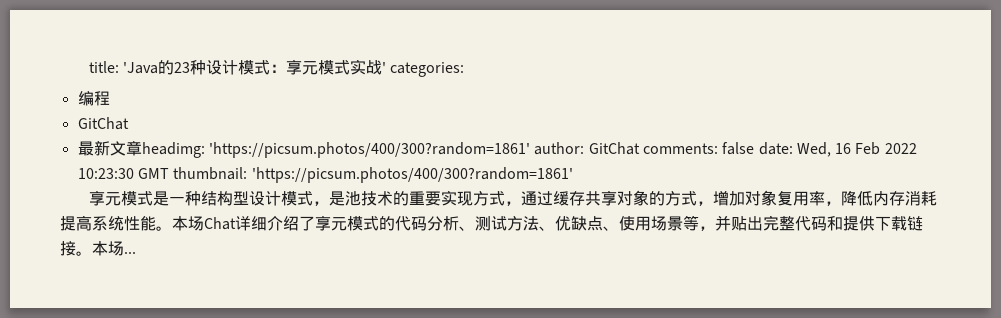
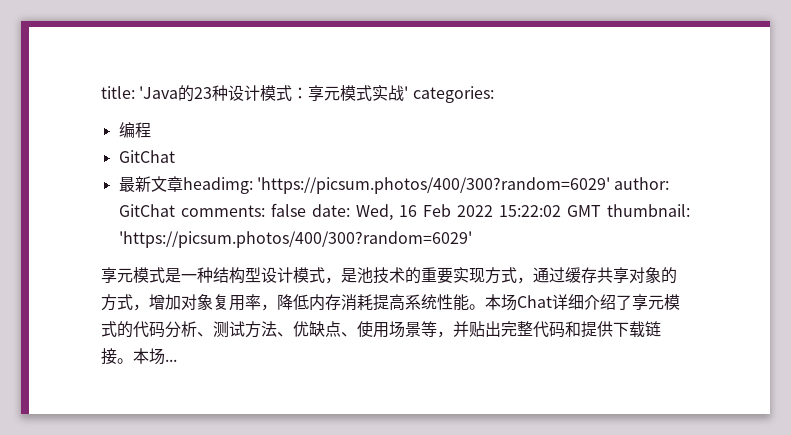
[208,142,530,158] 'https://picsum.photos/400/300?random=1861' -> [256,177,610,194] 'https://picsum.photos/400/300?random=6029'
[77,168,134,179] 10:23:30 -> [498,205,561,217] 15:22:02
[251,167,573,183] 'https://picsum.photos/400/300?random=1861' -> [118,231,472,248] 'https://picsum.photos/400/300?random=6029'

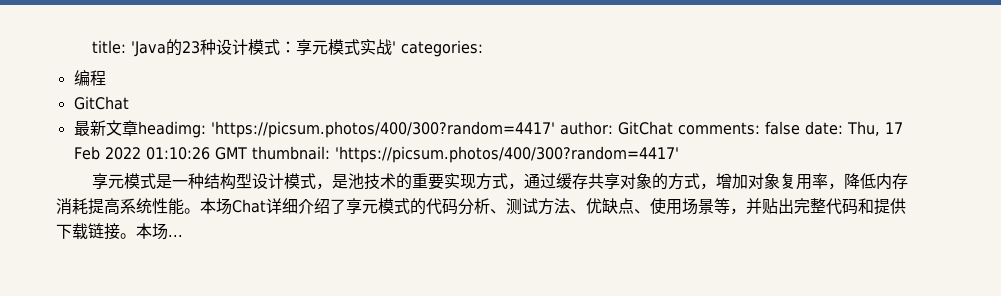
[256,177,610,194] 'https://picsum.photos/400/300?random=6029' -> [210,121,555,138] 'https://picsum.photos/400/300?random=4417'
[355,204,417,221] Wed, 16 -> [846,121,903,136] Thu, 17
[498,205,561,217] 15:22:02 -> [145,147,210,160] 01:10:26
[118,231,472,248] 'https://picsum.photos/400/300?random=6029' -> [334,146,679,163] 'https://picsum.photos/400/300?random=4417'

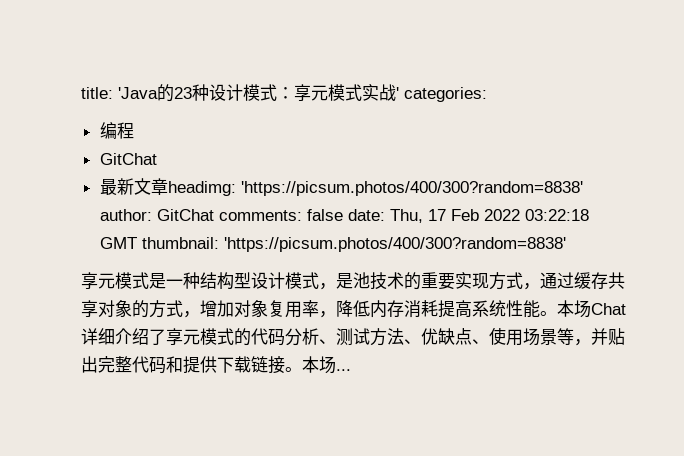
[210,121,555,138] 'https://picsum.photos/400/300?random=4417' -> [240,181,583,196] 'https://picsum.photos/400/300?random=8838'
[145,147,210,160] 01:10:26 -> [524,209,589,221] 03:22:18
[334,146,679,163] 'https://picsum.photos/400/300?random=4417' -> [223,237,566,252] 'https://picsum.photos/400/300?random=8838'

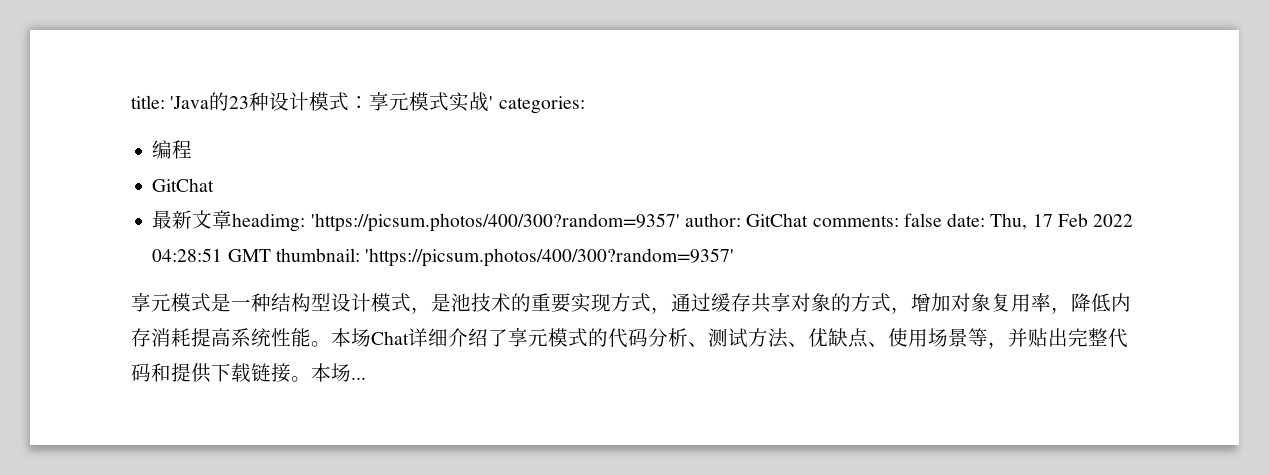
[240,181,583,196] 'https://picsum.photos/400/300?random=8838' -> [310,213,680,232] 'https://picsum.photos/400/300?random=9357'
[524,209,589,221] 03:22:18 -> [152,248,223,262] 04:28:51
[223,237,566,252] 'https://picsum.photos/400/300?random=8838' -> [365,248,735,267] 'https://picsum.photos/400/300?random=9357'

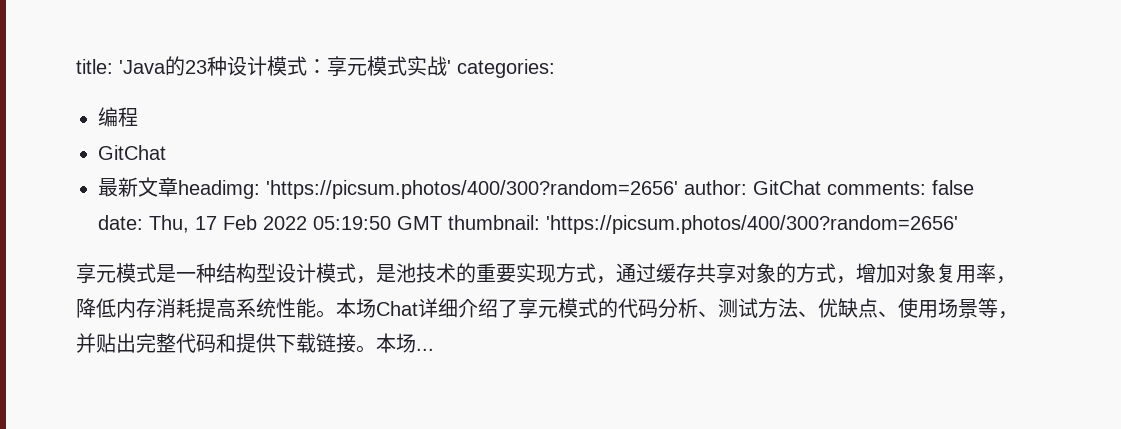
[310,213,680,232] 'https://picsum.photos/400/300?random=9357' -> [266,180,678,199] 'https://picsum.photos/400/300?random=2656'
[152,248,223,262] 04:28:51 -> [313,216,391,230] 05:19:50
[365,248,735,267] 'https://picsum.photos/400/300?random=9357' -> [546,215,958,234] 'https://picsum.photos/400/300?random=2656'

